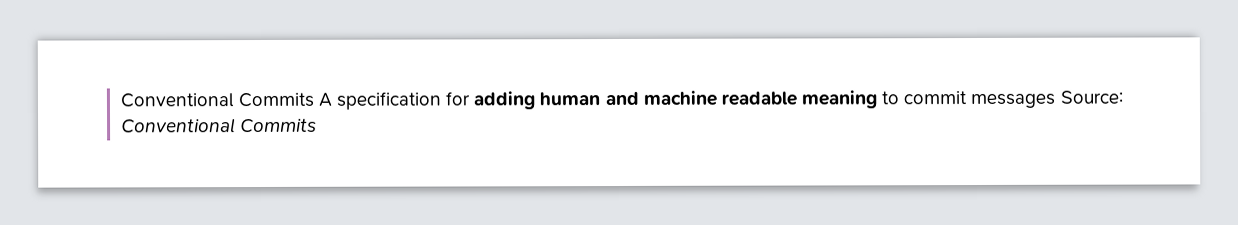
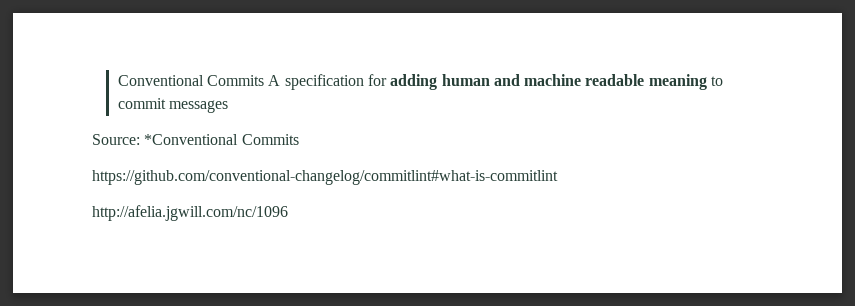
[1059,90,1123,104] [120,118,317,134] Source: Conventional Commits -> [92,134,299,145] [92,170,558,185] [92,205,288,221] // Source: *Conventional Commits // https://github.com/conventional-changelog/commitlint#what-is-commitlint // http://afelia.jgwill.com/nc/1096

